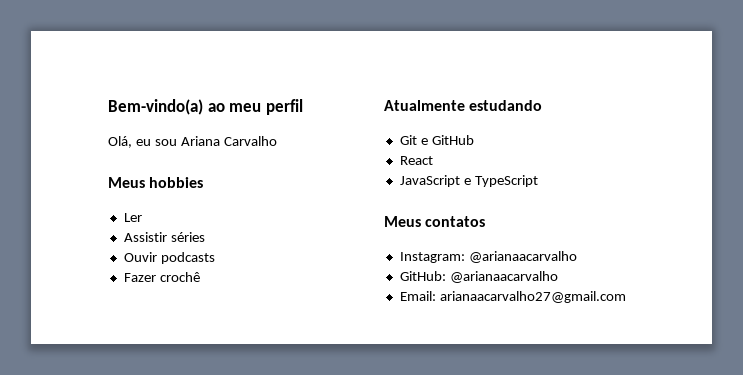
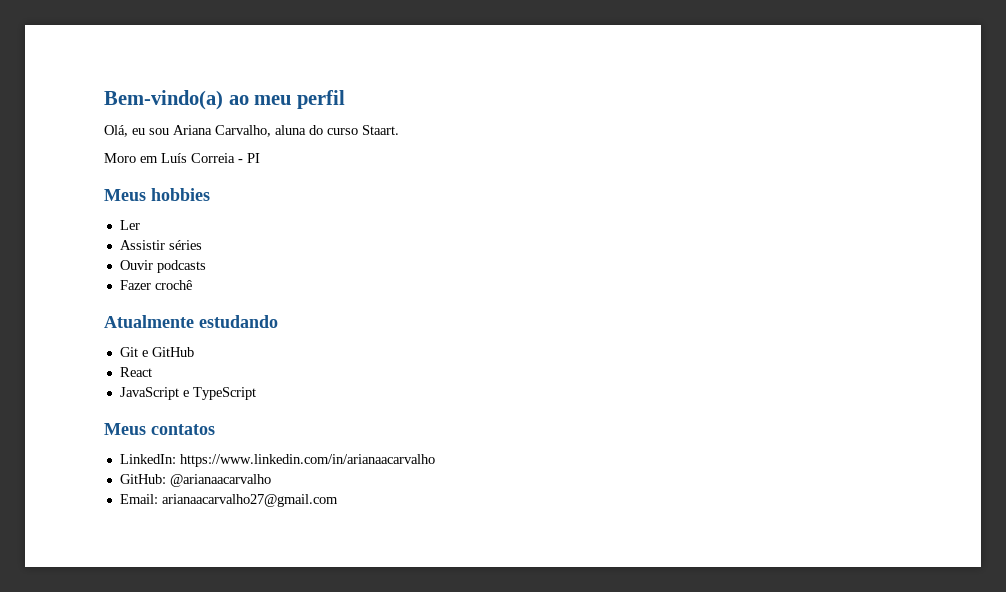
[223,136,277,146] Carvalho -> [215,125,399,137] [104,153,260,163] Carvalho, aluna do curso Staart. // Moro em Luís Correia - PI
[399,251,577,263] Instagram: @arianaacarvalho -> [119,454,435,467] LinkedIn: https://www.linkedin.com/in/arianaacarvalho

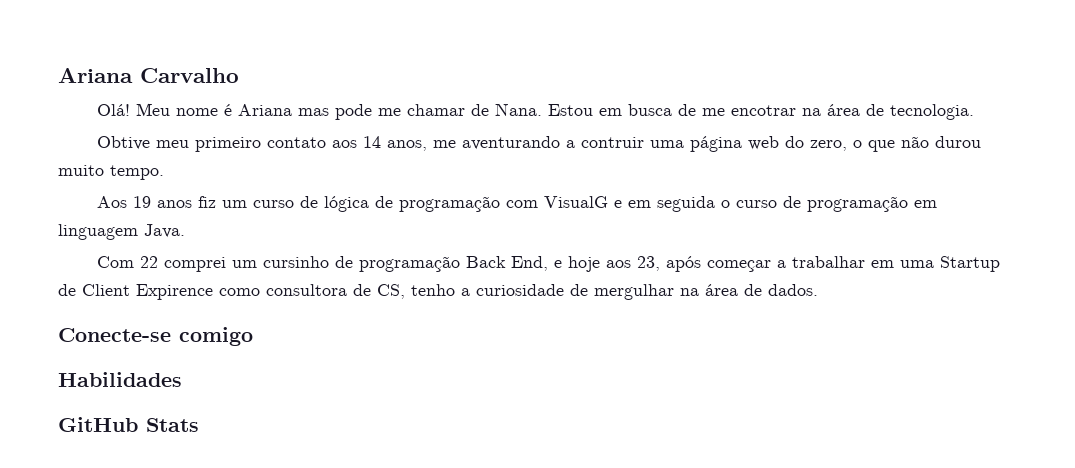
[104,90,345,110] [104,125,399,137] [104,153,260,163] [104,188,210,201] [119,220,140,230] [119,240,202,250] [119,260,206,273] [119,280,192,290] [104,315,278,328] [119,347,194,357] [119,367,152,377] [119,387,256,400] [104,423,215,435] [119,454,435,467] [119,474,271,487] [119,494,338,507] Bem-vindo(a) ao meu perfil // Olá, eu sou Ariana Carvalho, aluna do curso Staart. // Moro em Luís Correia - PI // Meus hobbies // Ler // Assistir séries // Ouvir podcasts // Fazer crochê // Atualmente estudando // Git e GitHub // React // JavaScript e TypeScript // Meus contatos // LinkedIn: https://www.linkedin.com/in/arianaacarvalho // GitHub: @arianaacarvalho // Email: arianaacarvalho27@gmail.com -> [58,68,239,83] [97,103,975,120] [97,136,982,152] [58,165,164,180] [97,196,938,212] [58,224,185,240] [97,256,1001,272] [58,284,818,300] [58,327,253,346] [58,372,182,387] [58,417,199,432] Ariana Carvalho // Olá! Meu nome é Ariana mas pode me chamar de Nana. Estou em busca de me encotrar na área de tecnologia. // Obtive meu primeiro contato aos 14 anos, me aventurando a contruir uma página web do zero, o que não durou muito tempo. // Aos 19 anos fiz um curso de lógica de programação com VisualG e em seguida o curso de programação em linguagem Java. // Com 22 comprei um cursinho de programação Back End, e hoje aos 23, após começar a trabalhar em uma Startup de Client Expirence como consultora de CS, tenho a curiosidade de mergulhar na área de dados. // Conecte-se comigo // Habilidades // GitHub Stats

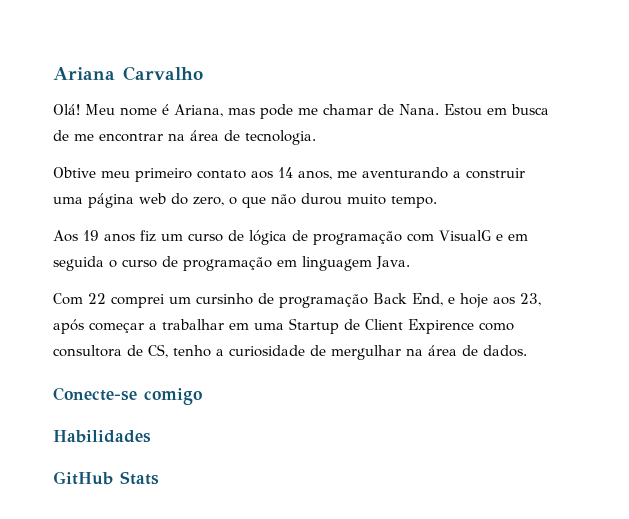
[238,104,293,116] Ariana -> [174,104,223,117] Ariana,
[731,105,797,116] encotrar -> [99,133,163,142] encontrar
[581,137,645,148] contruir -> [466,168,525,179] construir

